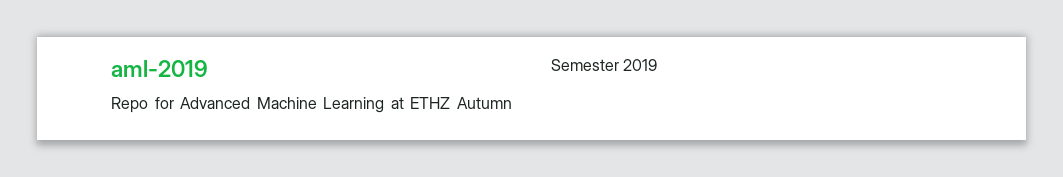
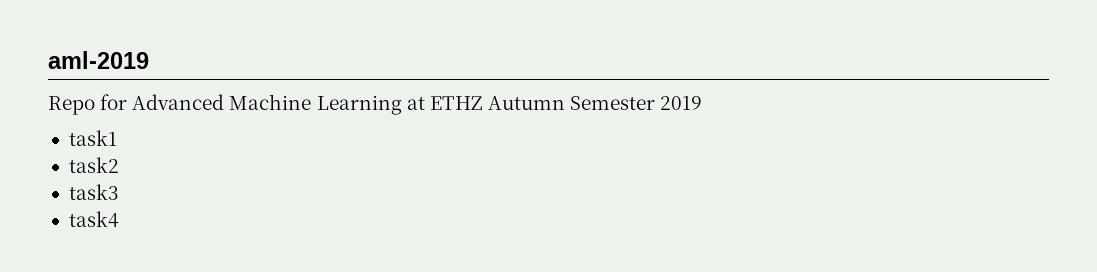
(658, 65) none -> [68,130,117,146] [68,157,119,173] [68,184,119,200] [68,211,119,228] // task1 // task2 // task3 // task4

